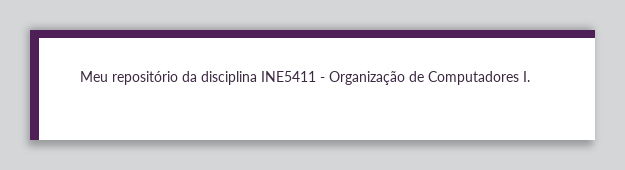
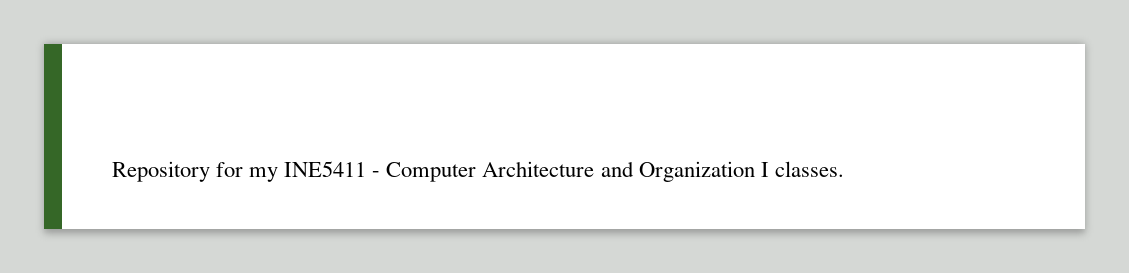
[80,71,530,85] Meu repositório da disciplina INE5411 - Organização de Computadores I. -> [112,161,844,182] Repository for my INE5411 - Computer Architecture and Organization I classes.

